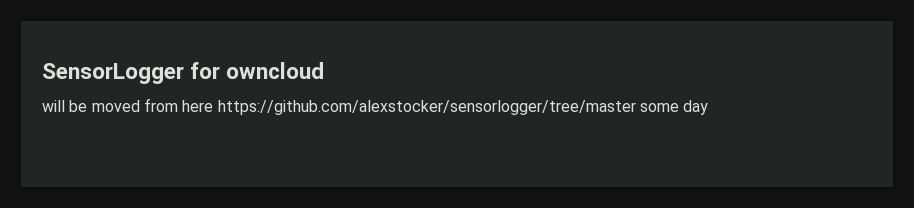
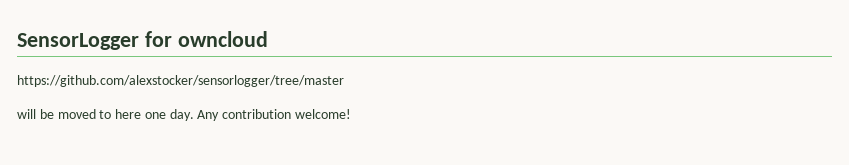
(325, 70) none -> [17,75,344,87] // https://github.com/alexstocker/sensorlogger/tree/master
[143,98,709,115] from here https://github.com/alexstocker/sensorlogger/tree/master some day -> [99,109,352,121] to here one day. Any contribution welcome!

